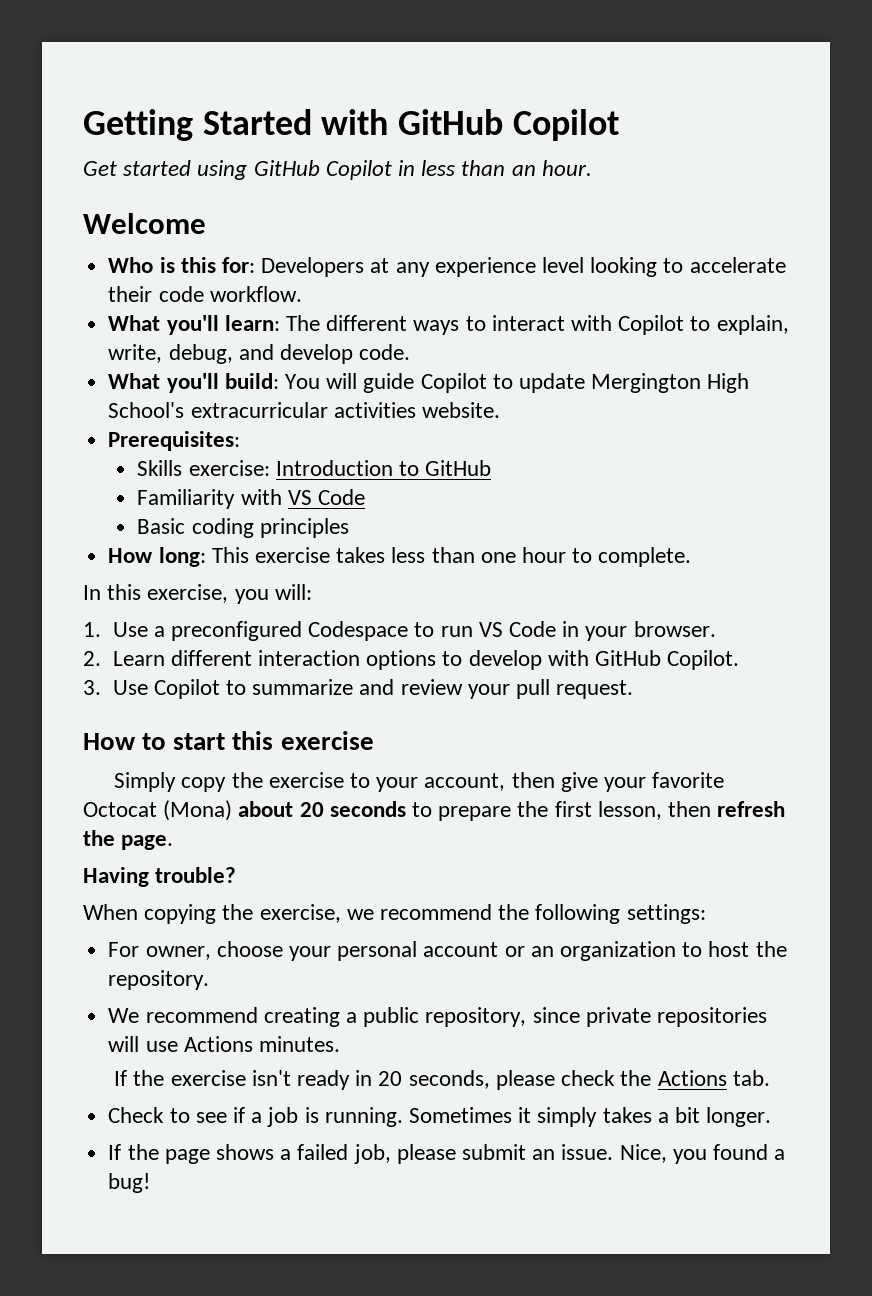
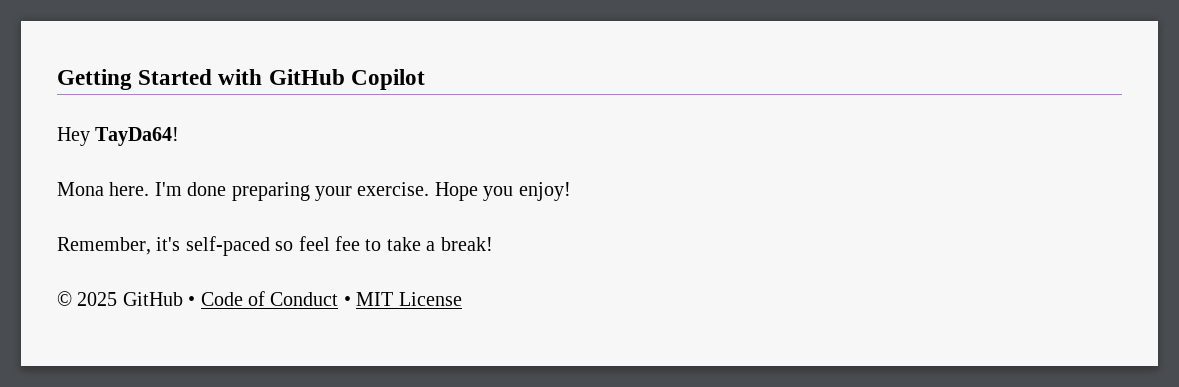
[83,160,592,180] [83,213,206,234] [108,257,786,277] [108,286,302,302] [108,315,789,335] [108,344,411,364] [108,373,750,393] [108,402,500,418] [108,431,241,451] [137,460,492,476] [137,489,366,509] [137,518,349,538] [108,547,692,567] [83,584,312,604] [83,621,716,641] [83,650,740,670] [83,679,634,699] [83,731,374,750] [114,772,725,792] [83,800,786,821] [83,830,174,850] [83,867,237,887] [83,904,706,924] [108,941,787,961] [108,970,210,990] [108,1007,767,1027] [108,1036,340,1052] [114,1070,770,1090] [108,1107,772,1127] [108,1144,786,1164] [108,1173,151,1193] Get started using GitHub Copilot in less than an hour. // Welcome // Who is this for: Developers at any experience level looking to accelerate their code workflow. // What you'll learn: The different ways to interact with Copilot to explain, write, debug, and develop code. // What you'll build: You will guide Copilot to update Mergington High School's extracurricular activities website. // Prerequisites: // Skills exercise: Introduction to GitHub // Familiarity with VS Code // Basic coding principles // How long: This exercise takes less than one hour to complete. // In this exercise, you will: // 1. Use a preconfigured Codespace to run VS Code in your browser. // 2. Learn different interaction options to develop with GitHub Copilot. // 3. Use Copilot to summarize and review your pull request. // How to start this exercise // Simply copy the exercise to your account, then give your favorite Octocat (Mona) about 20 seconds to prepare the first lesson, then refresh the page. // Having trouble? // When copying the exercise, we recommend the following settings: // For owner, choose your personal account or an organization to host the repository. // We recommend creating a public repository, since private repositories will use Actions minutes. // If the exercise isn't ready in 20 seconds, please check the Actions tab. // Check to see if a job is running. Sometimes it simply takes a bit longer. // If the page shows a failed job, please submit an issue. Nice, you found a bug! -> [57,127,180,146] [57,182,571,201] [57,236,493,256] [57,291,462,306] Hey TayDa64! // Mona here. I'm done preparing your exercise. Hope you enjoy! // Remember, it's self-paced so feel fee to take a break! // © 2025 GitHub • Code of Conduct • MIT License

